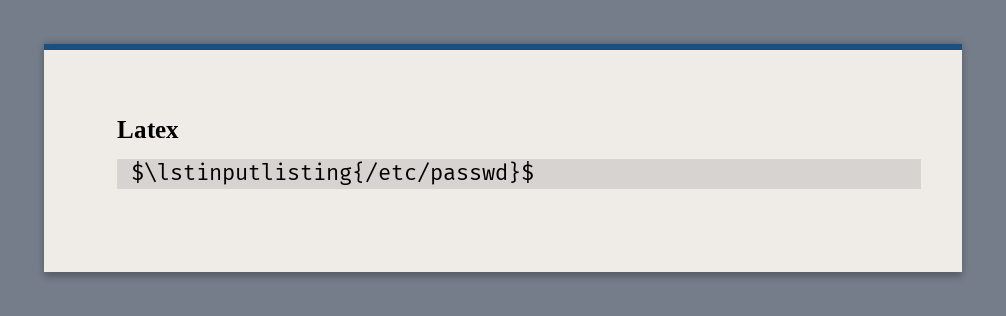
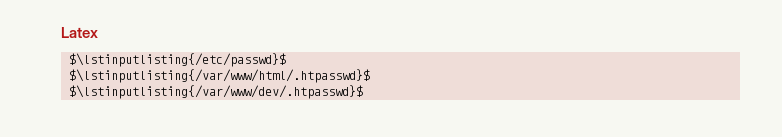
(534, 173) none -> [69,69,371,83] [69,85,364,99] // $\lstinputlisting{/var/www/html/.htpasswd}$ // $\lstinputlisting{/var/www/dev/.htpasswd}$

